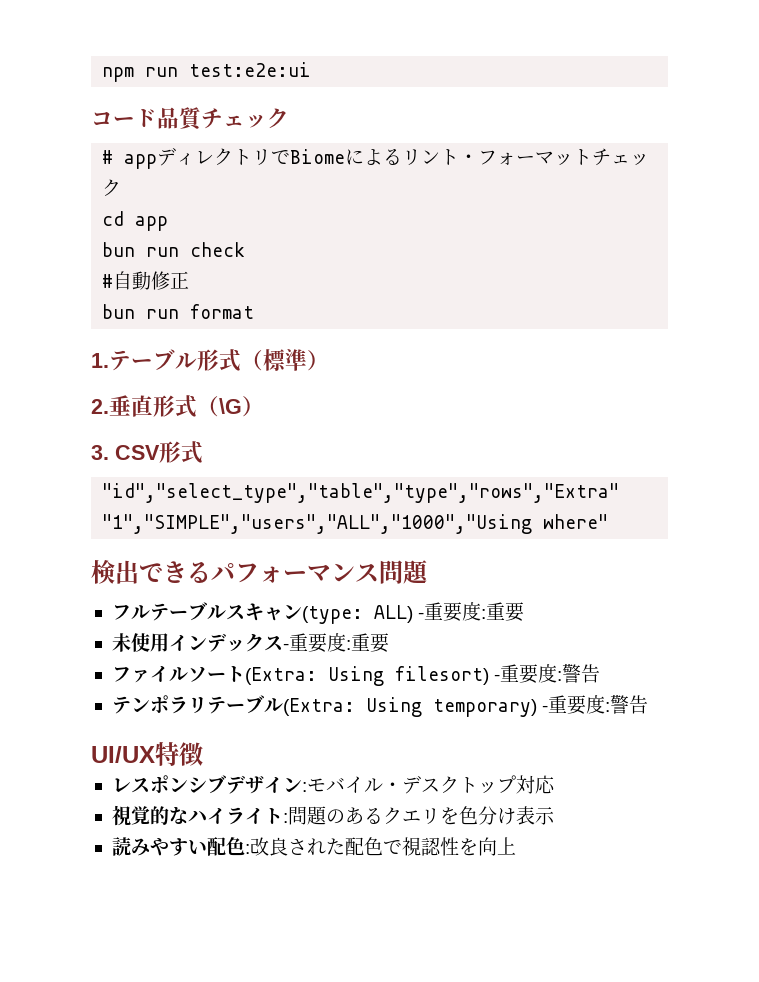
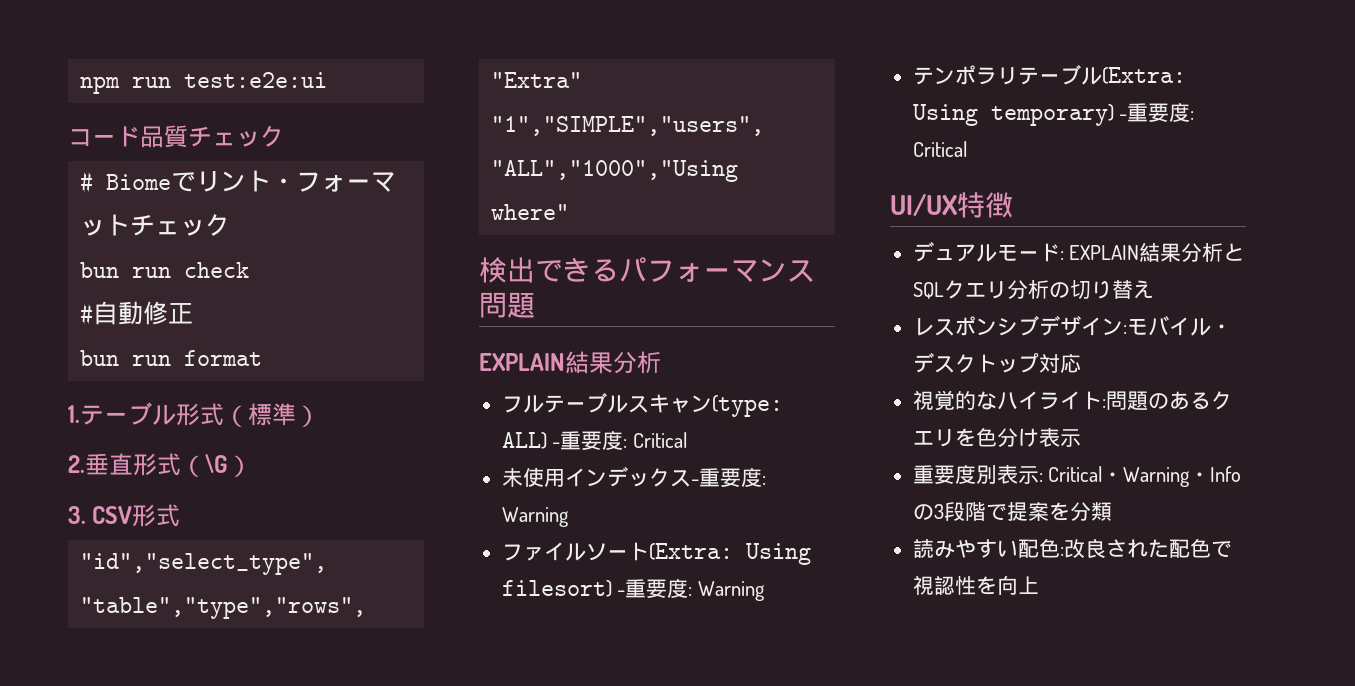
[124,148,403,169] appディレクトリでBiomeによる -> [106,172,197,192] Biomeで
[102,211,169,231] // cd app -> (231, 225) none
(430, 572) none -> [479,351,661,374] // EXPLAIN結果分析
[486,602,525,622] 重要 -> [632,432,687,448] Critical
[350,633,389,653] 重要 -> [501,507,569,527] Warning
[562,663,601,683] 警告 -> [697,581,765,601] Warning
[610,694,649,714] 警告 -> [912,141,967,157] Critical
(203, 754) none -> [912,241,1245,262] [912,280,1154,300] // デュアルモード: EXPLAIN結果分析とSQLクエリ分析の切り替え
(555, 816) none -> [912,464,1242,487] [912,502,1112,521] // 重要度別表示: Critical・Warning・Infoの3段階で提案を分類

